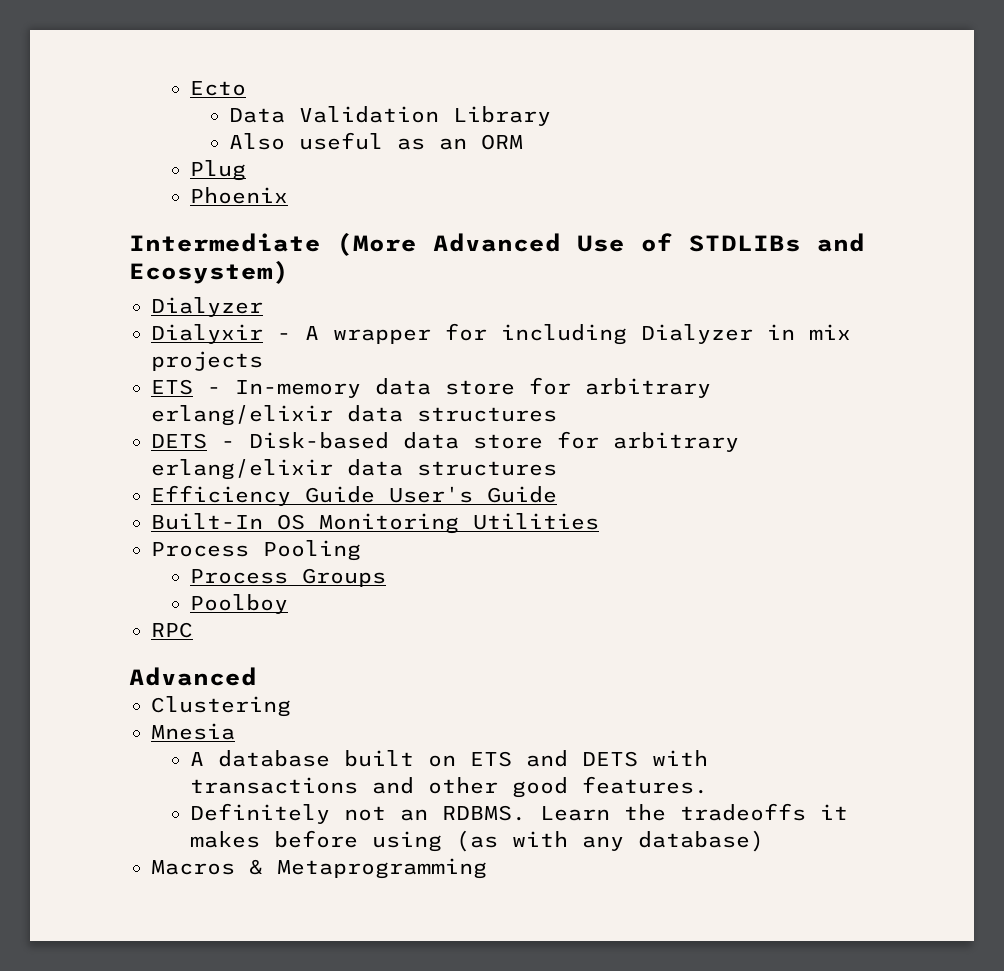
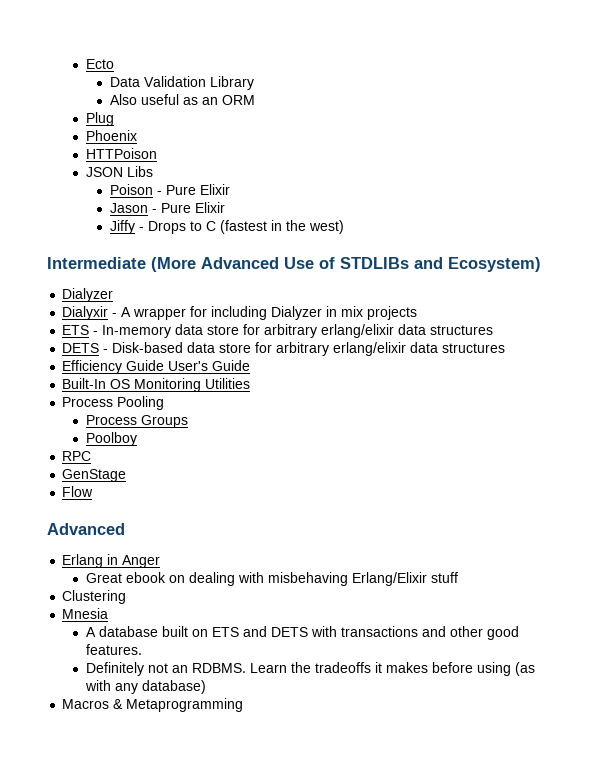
(288, 195) none -> [85,148,157,159] [85,166,153,177] [109,184,230,195] [109,202,225,213] [109,220,344,234] // HTTPoison // JSON Libs // Poison - Pure Elixir // Jason - Pure Elixir // Jiffy - Drops to C (fastest in the west)
[129,667,257,686] // Advanced -> [62,469,127,482] [62,486,94,497] [47,523,125,535] [62,554,161,568] [85,572,458,586] // GenStage // Flow // Advanced // Erlang in Anger // Great ebook on dealing with misbehaving Erlang/Elixir stuff

